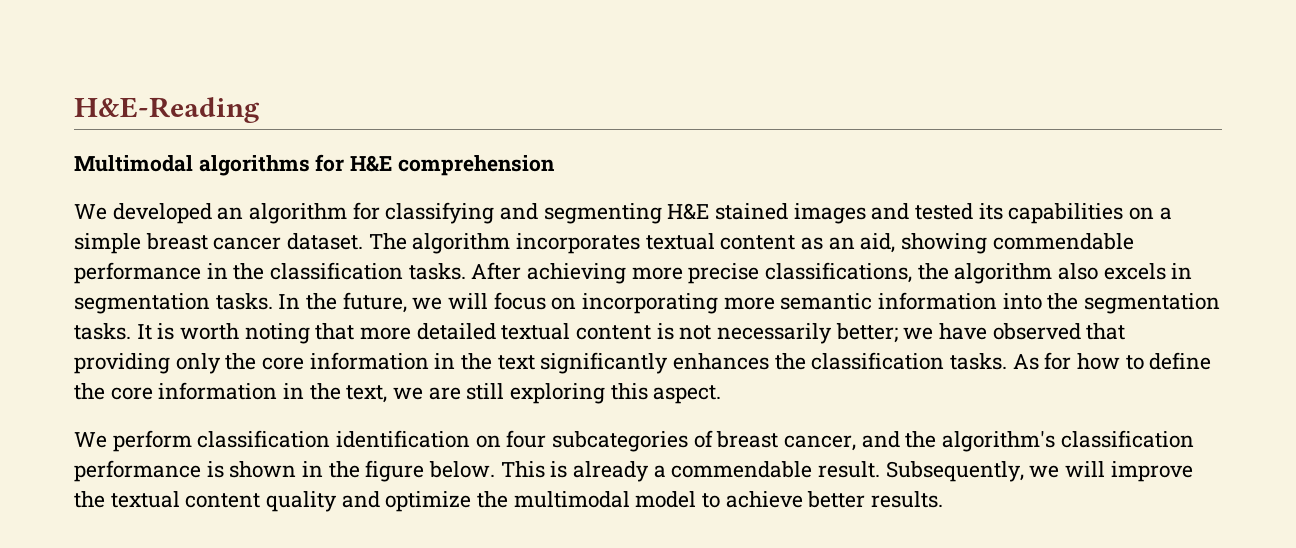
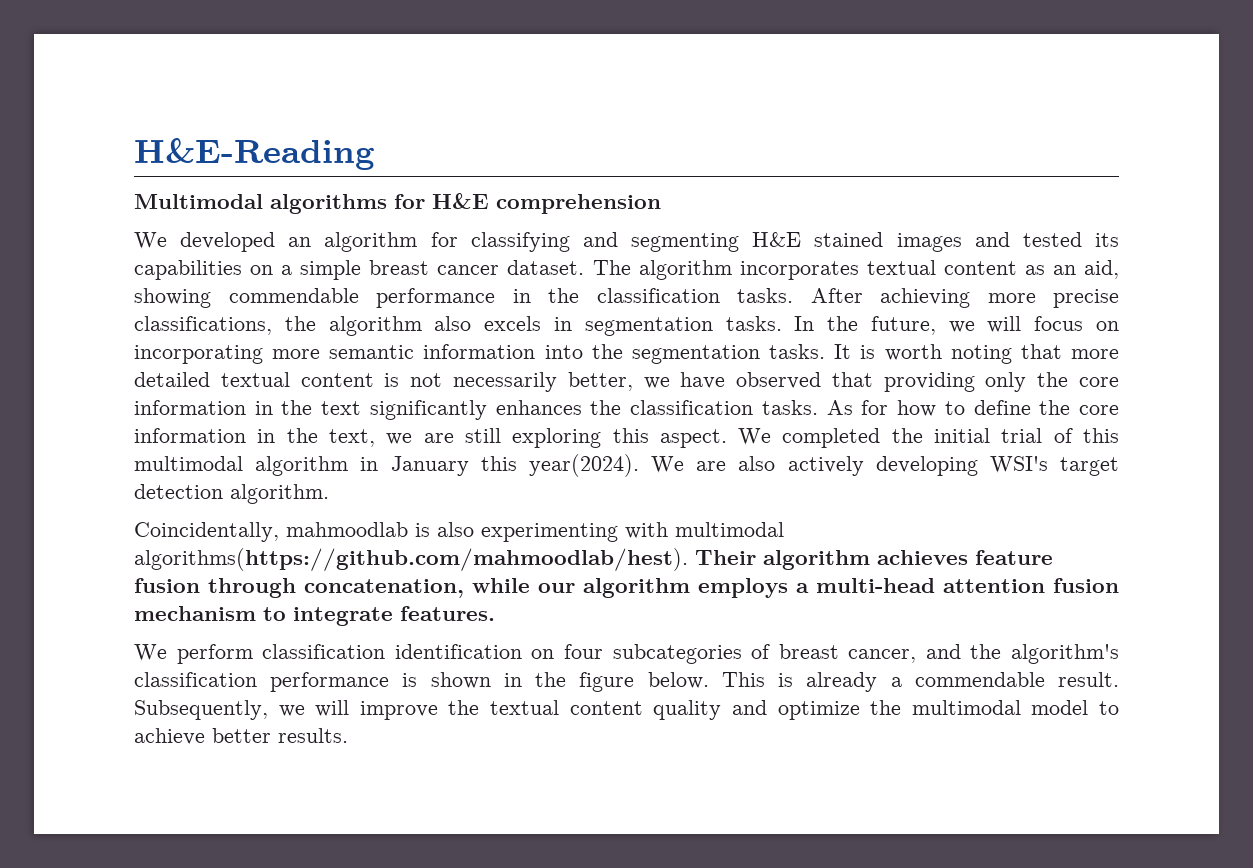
[835,323,898,343] better; -> [567,372,633,391] better,
(722, 394) none -> [738,428,1119,448] [134,454,1119,477] [134,484,329,504] [134,522,784,542] [134,548,1053,571] [134,578,1119,598] [134,606,495,626] We completed the initial trial of this multimodal algorithm in January this year(2024). We are also actively developing WSI's target detection algorithm. // Coincidentally, mahmoodlab is also experimenting with multimodal algorithms(https://github.com/mahmoodlab/hest). Their algorithm achieves feature fusion through concatenation, while our algorithm employs a multi-head attention fusion mechanism to integrate features.

